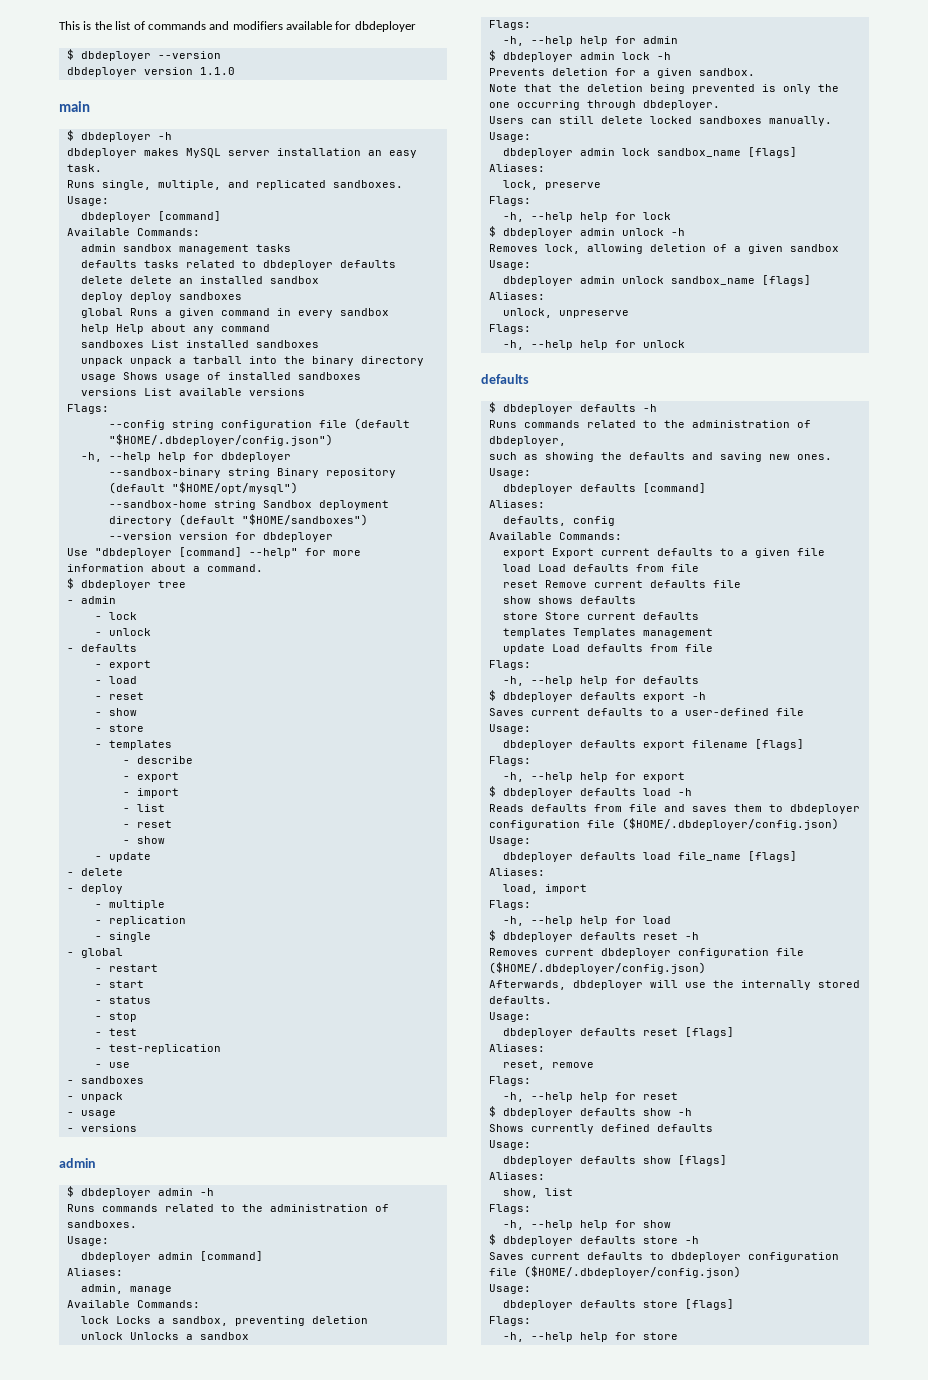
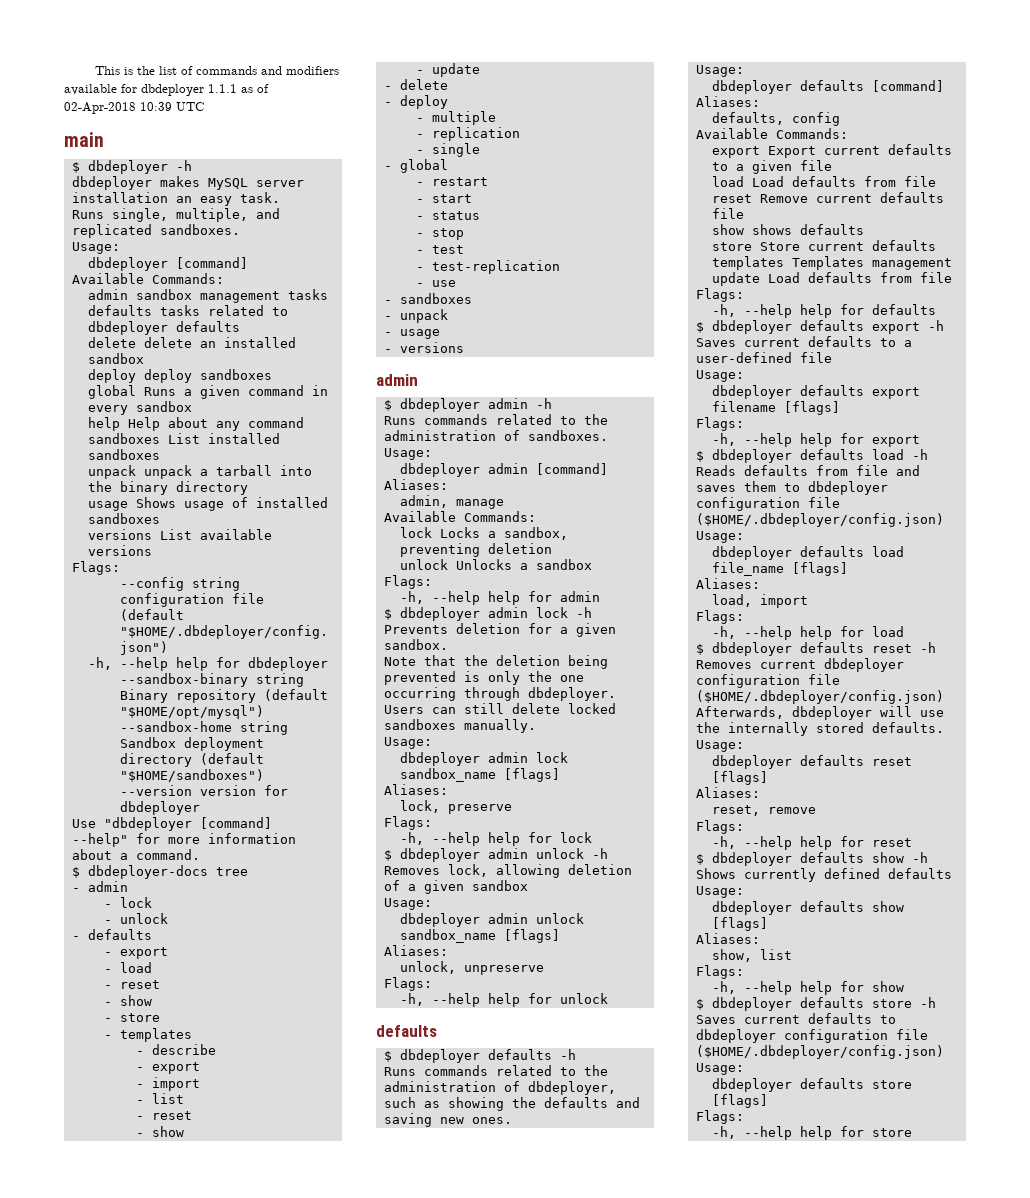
[66,49,221,61] [66,67,235,77] // $ dbdeployer --version // dbdeployer version 1.1.0 -> [208,84,269,93] [64,102,204,114] 1.1.1 as of 02-Apr-2018 10:39 UTC
[80,580,151,590] dbdeployer -> [87,865,208,879] dbdeployer-docs

